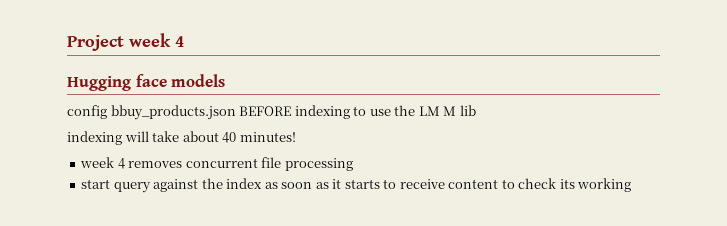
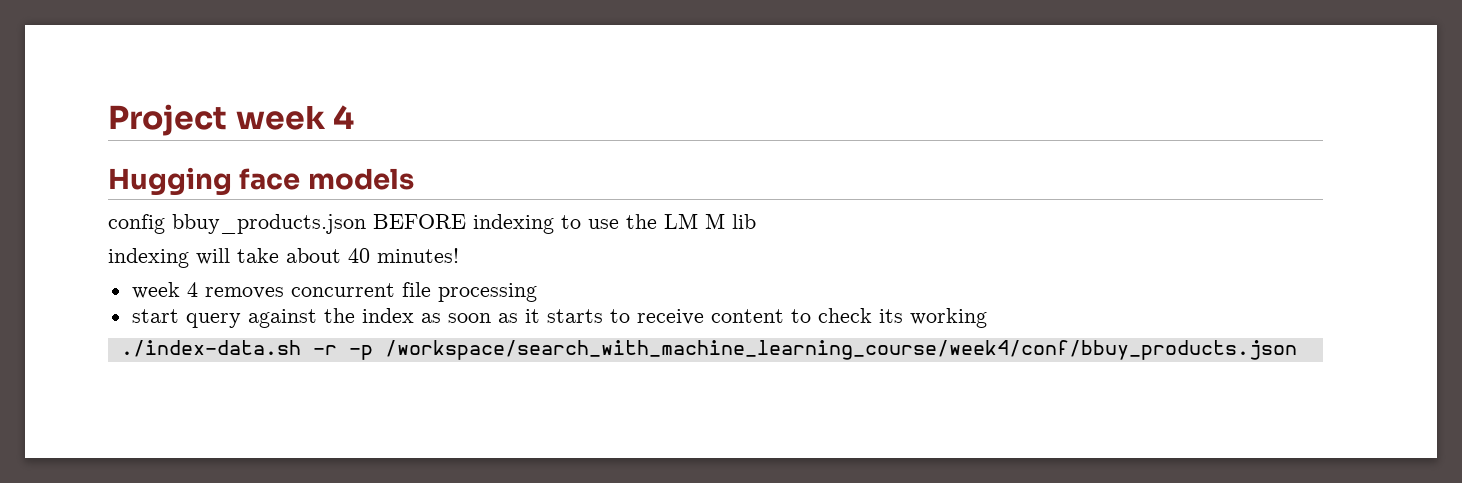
(632, 185) none -> [120,340,1297,360] // ./index-data.sh -r -p /workspace/search_with_machine_learning_course/week4/conf/bbuy_products.json

